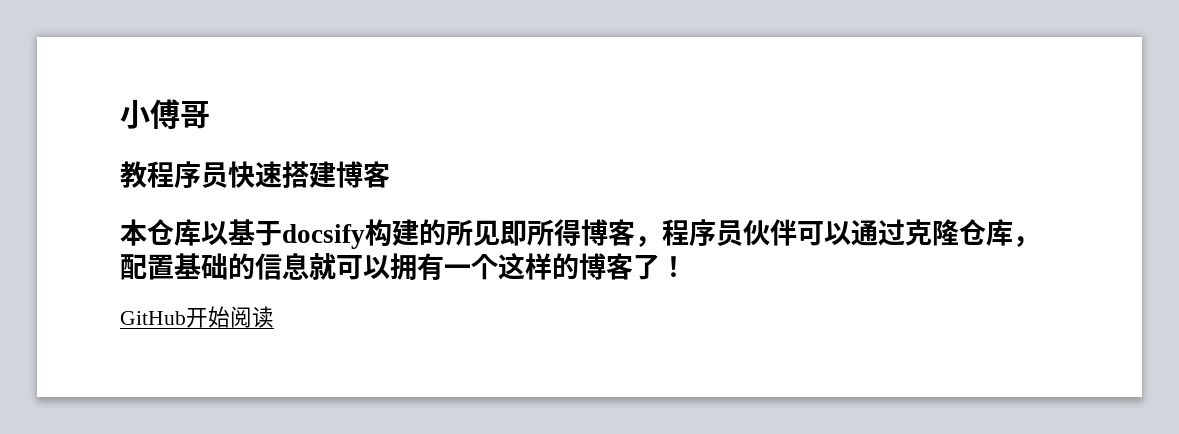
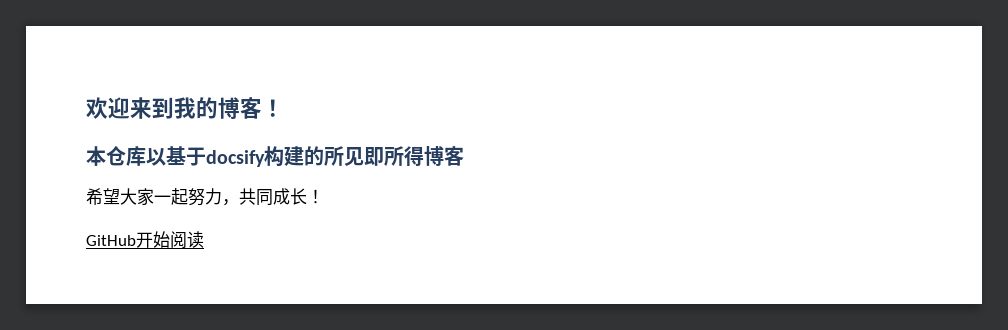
[120,99,210,129] [120,161,390,189] 小傅哥 // 教程序员快速搭建博客 -> [86,97,284,119] 欢迎来到我的博客！
[635,219,1040,247] [120,253,660,280] ，程序员伙伴可以通过克隆仓库，配置基础的信息就可以拥有一个这样的博客了 -> [86,188,307,206] // 希望大家一起努力，共同成长

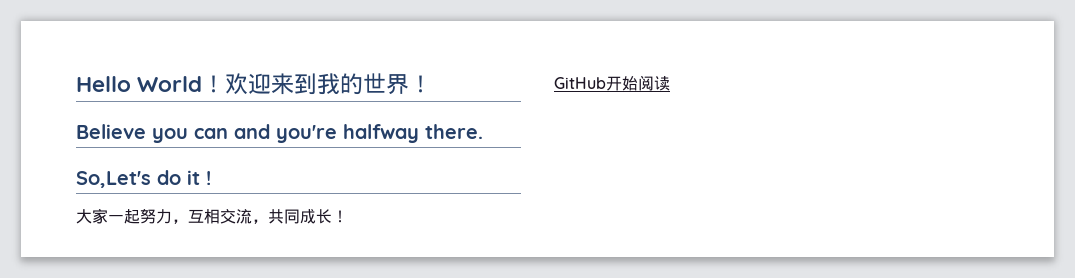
(86, 108) none -> [76,75,226,93] Hello World！
[218,97,284,119] [86,146,464,167] [86,188,120,205] 博客！ // 本仓库以基于docsify构建的所见即所得博客 // 希望 -> [363,73,433,95] [76,124,483,143] [76,170,211,188] 世界！ // Believe you can and you're halfway there. // So,Let's do it ! //
(239, 202) none -> [188,209,268,224] 互相交流，

